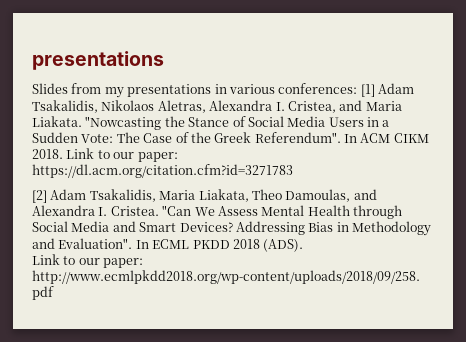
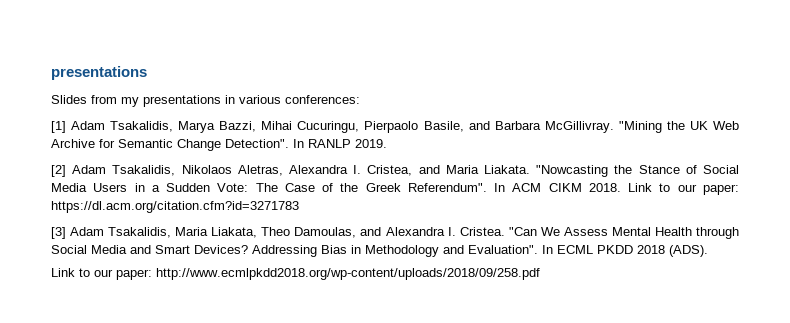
(358, 88) none -> (360, 99) //
(98, 106) none -> [178,121,740,133] [51,139,387,151] [51,165,176,177] Marya Bazzi, Mihai Cucuringu, Pierpaolo Basile, and Barbara McGillivray. "Mining the UK Web Archive for Semantic Change Detection". In RANLP 2019. // [2] Adam Tsakalidis,
[32,190,47,203] [2] -> [51,227,66,239] [3]

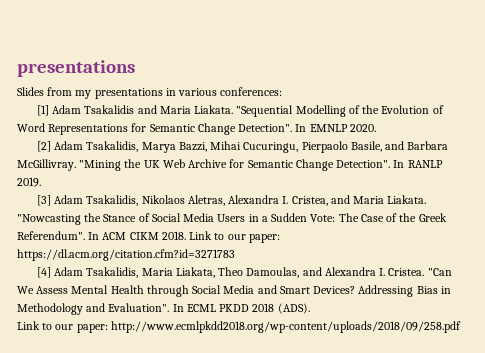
(106, 125) none -> [84,105,444,117] [17,123,376,135] [36,141,84,152] Tsakalidis and Maria Liakata. "Sequential Modelling of the Evolution of Word Representations for Semantic Change Detection". In EMNLP 2020. // [2] Adam
[51,165,66,177] [2] -> [36,195,51,206] [3]
[51,227,66,239] [3] -> [36,267,51,278] [4]

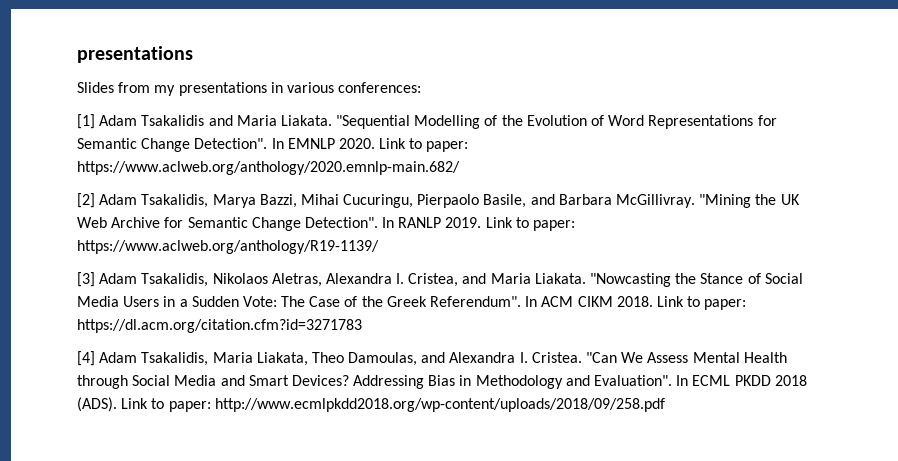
(376, 128) none -> [379,138,469,152] [77,161,460,175] Link to paper: https://www.aclweb.org/anthology/2020.emnlp-main.682/
(41, 182) none -> [485,217,576,231] [77,240,379,254] Link to paper: https://www.aclweb.org/anthology/R19-1139/
[227,234,246,240] our -> (701, 301) none
[17,321,74,330] // Link to our -> [121,398,165,409] Link to

